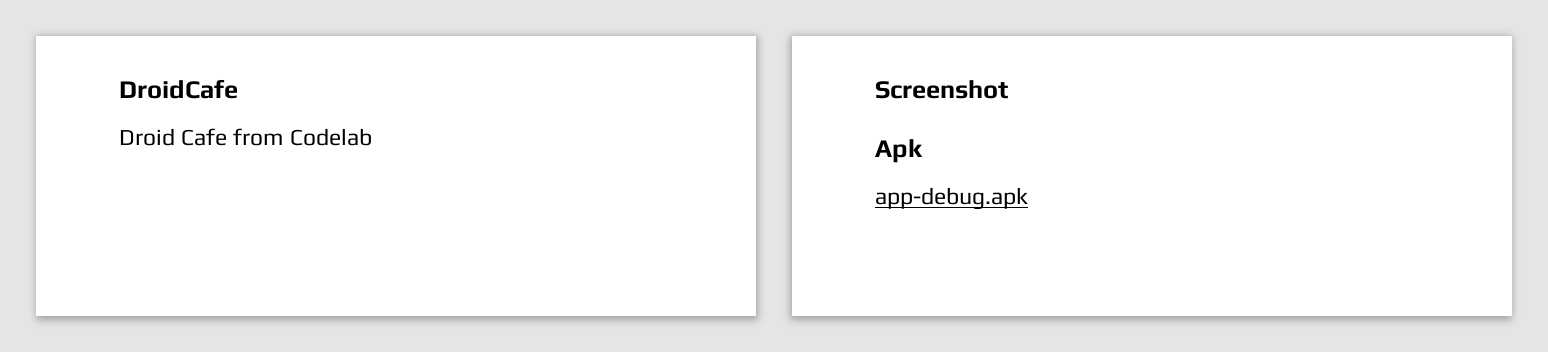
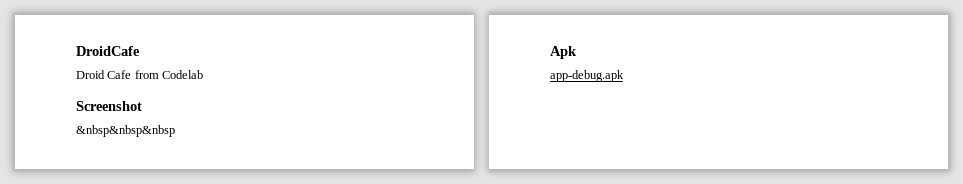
(1008, 89) none -> [76,125,175,137] // &nbsp&nbsp&nbsp

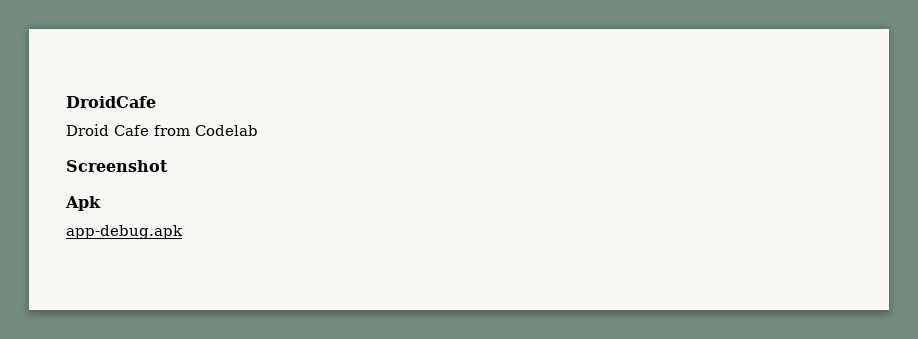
[76,125,175,137] // &nbsp&nbsp&nbsp -> (168, 166) none

